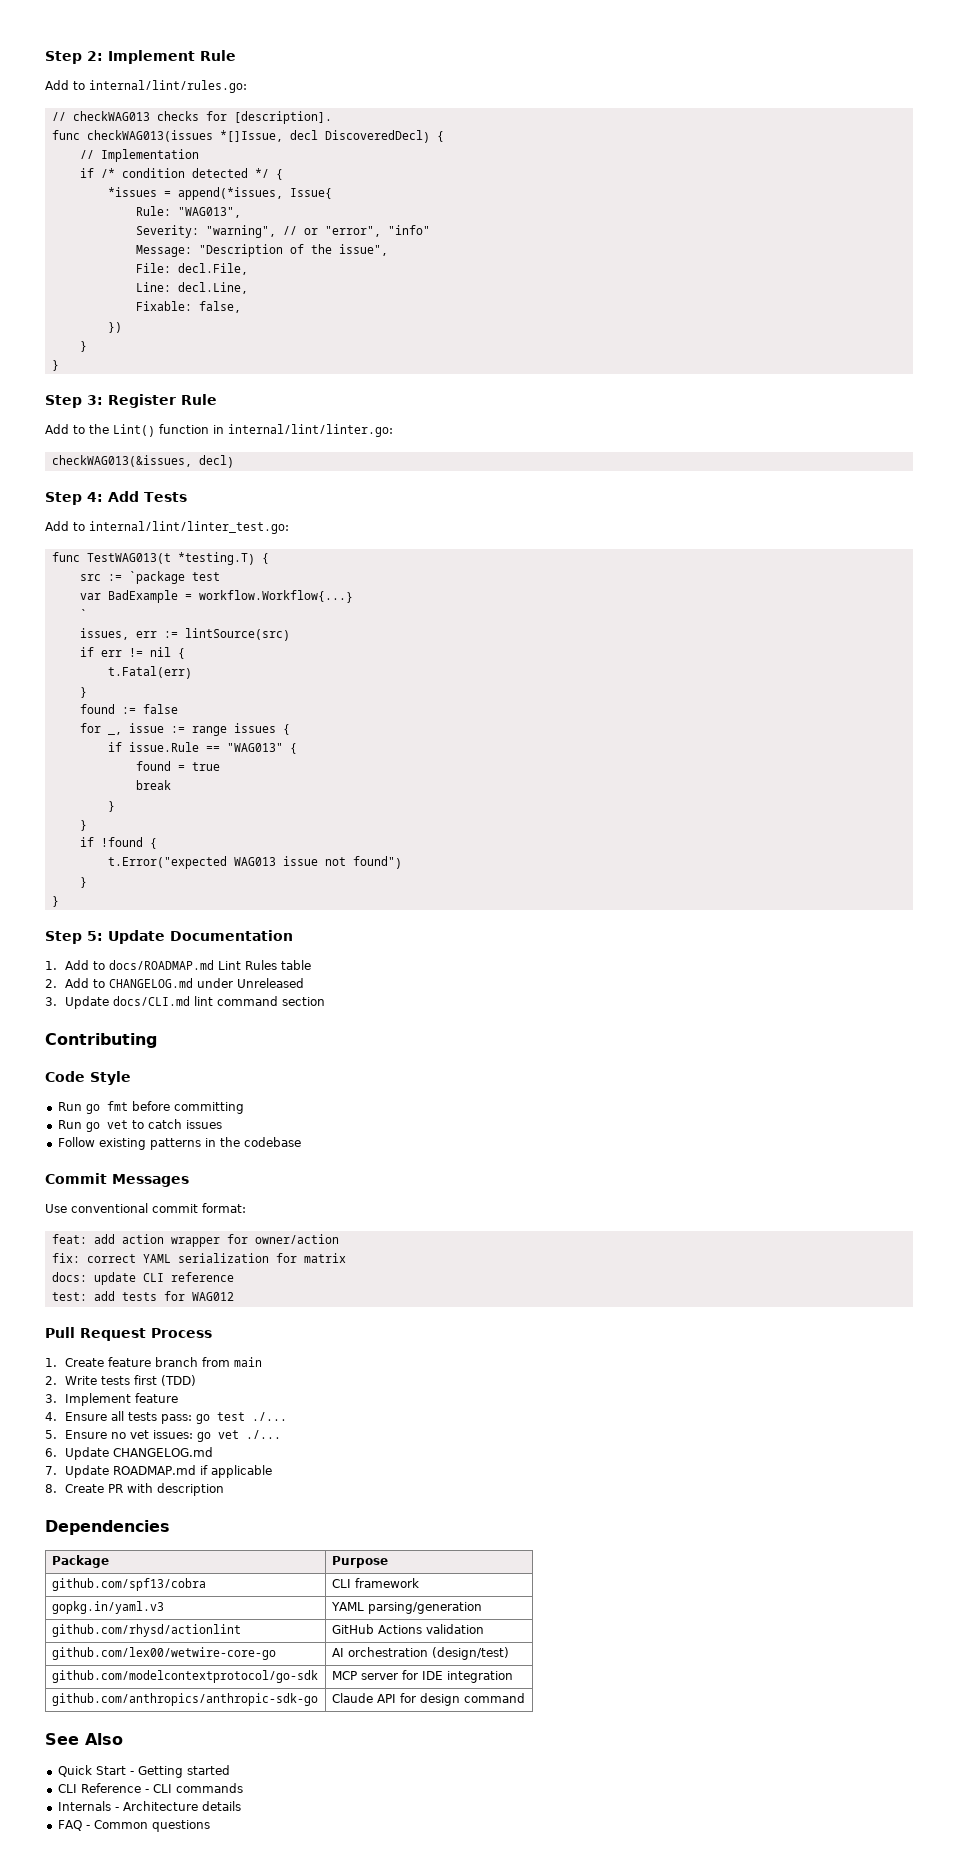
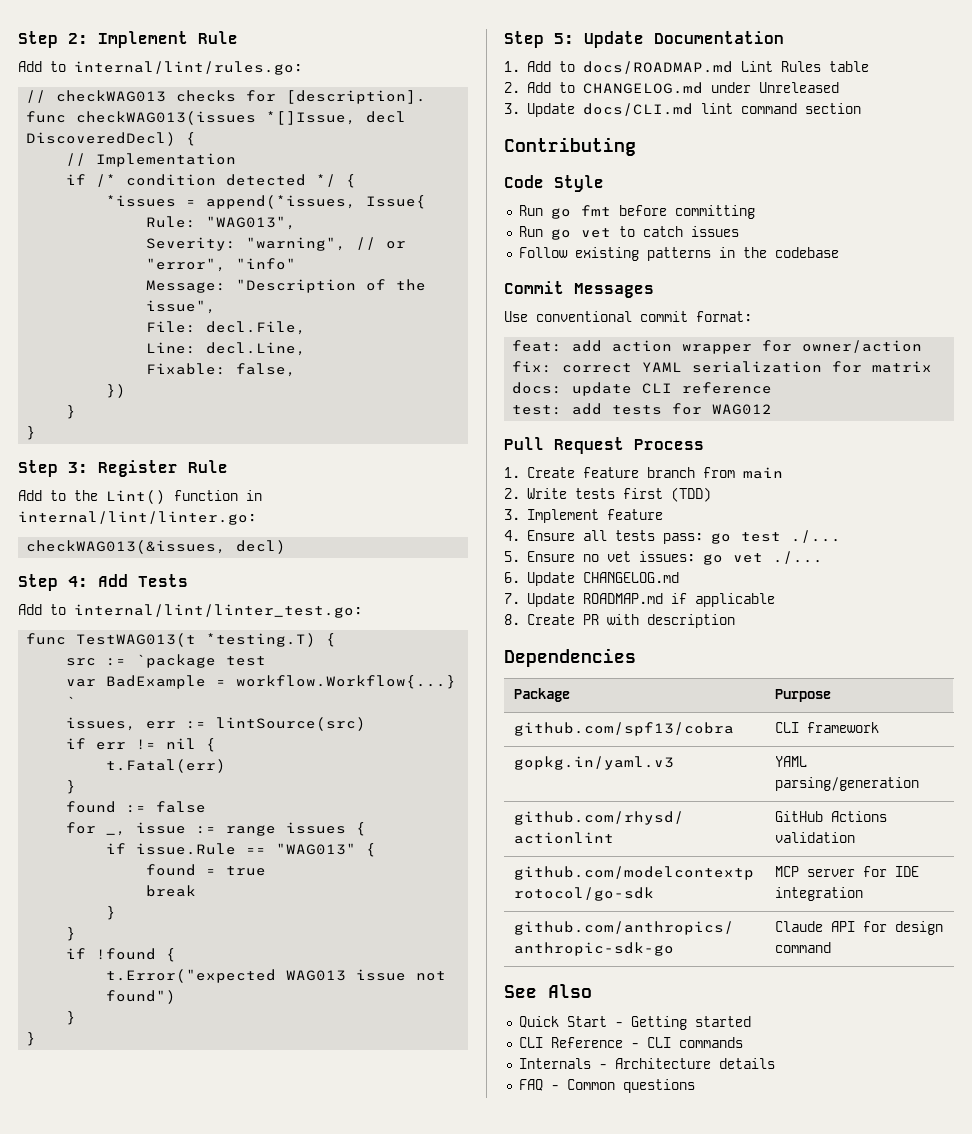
[51,1647,276,1660] [331,1647,509,1660] // github.com/lex00/wetwire-core-go | AI orchestration (design/test) -> (856, 837) none

